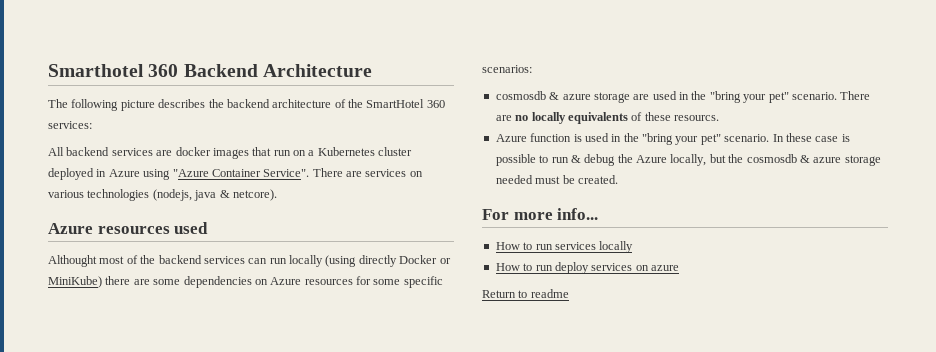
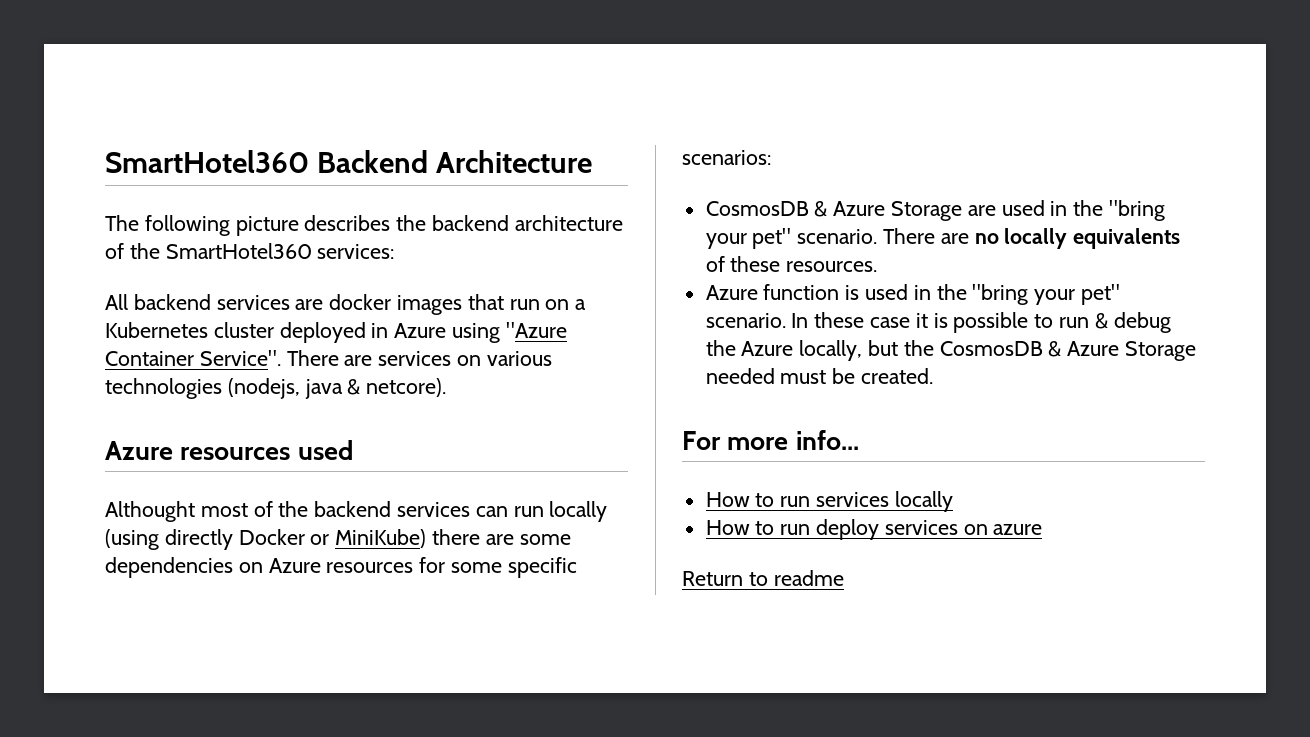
[48,64,179,77] Smarthotel 360 -> [105,150,309,173] SmartHotel360
[366,99,445,108] SmartHotel 360 -> [165,243,312,259] SmartHotel360
[495,91,630,103] cosmosdb & azure storage -> [705,201,963,221] CosmosDB & Azure Storage
[674,115,719,121] resourcs. -> [786,261,878,272] resources.
(839, 139) none -> [915,313,928,328] it
[746,154,881,166] cosmosdb & azure storage -> [939,341,1197,361] CosmosDB & Azure Storage

